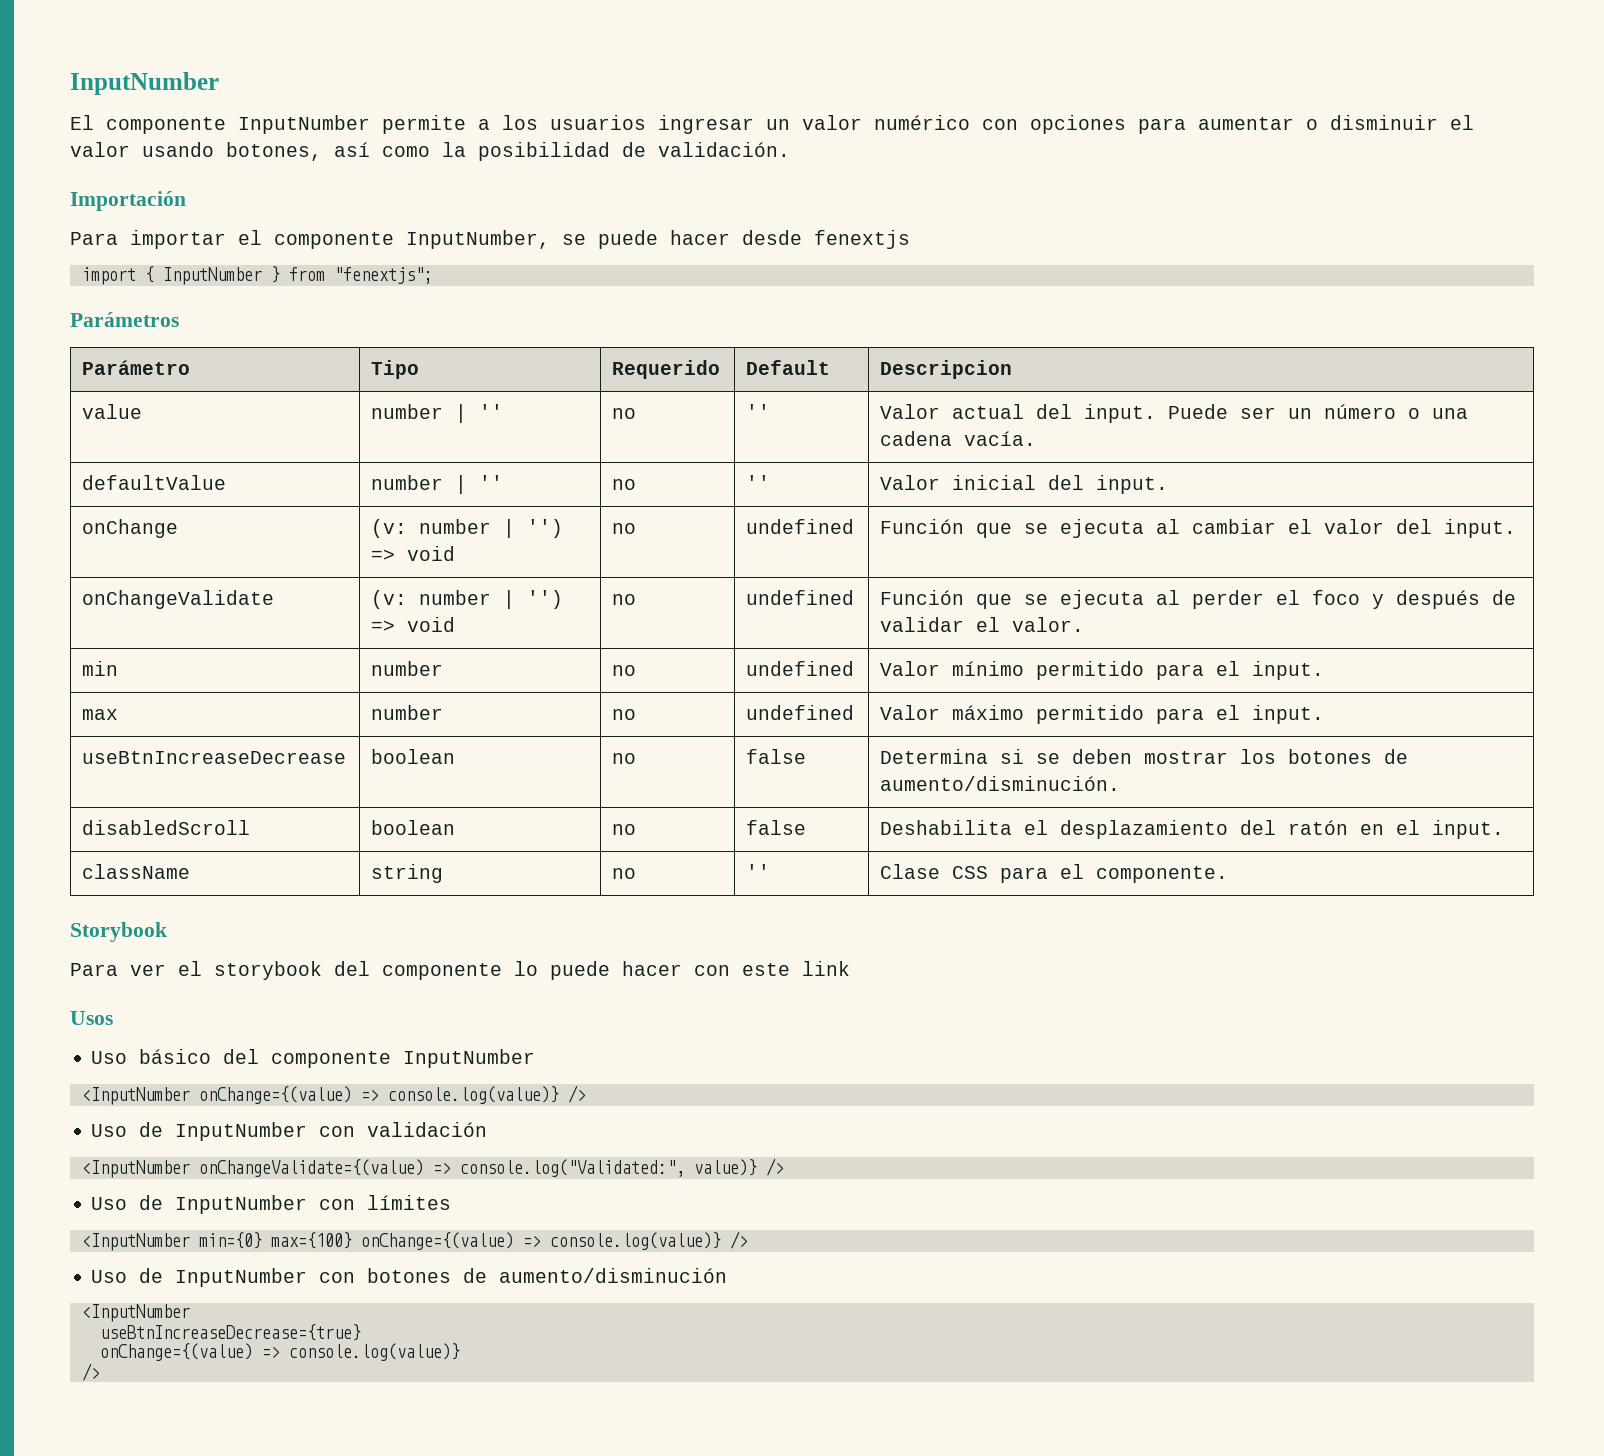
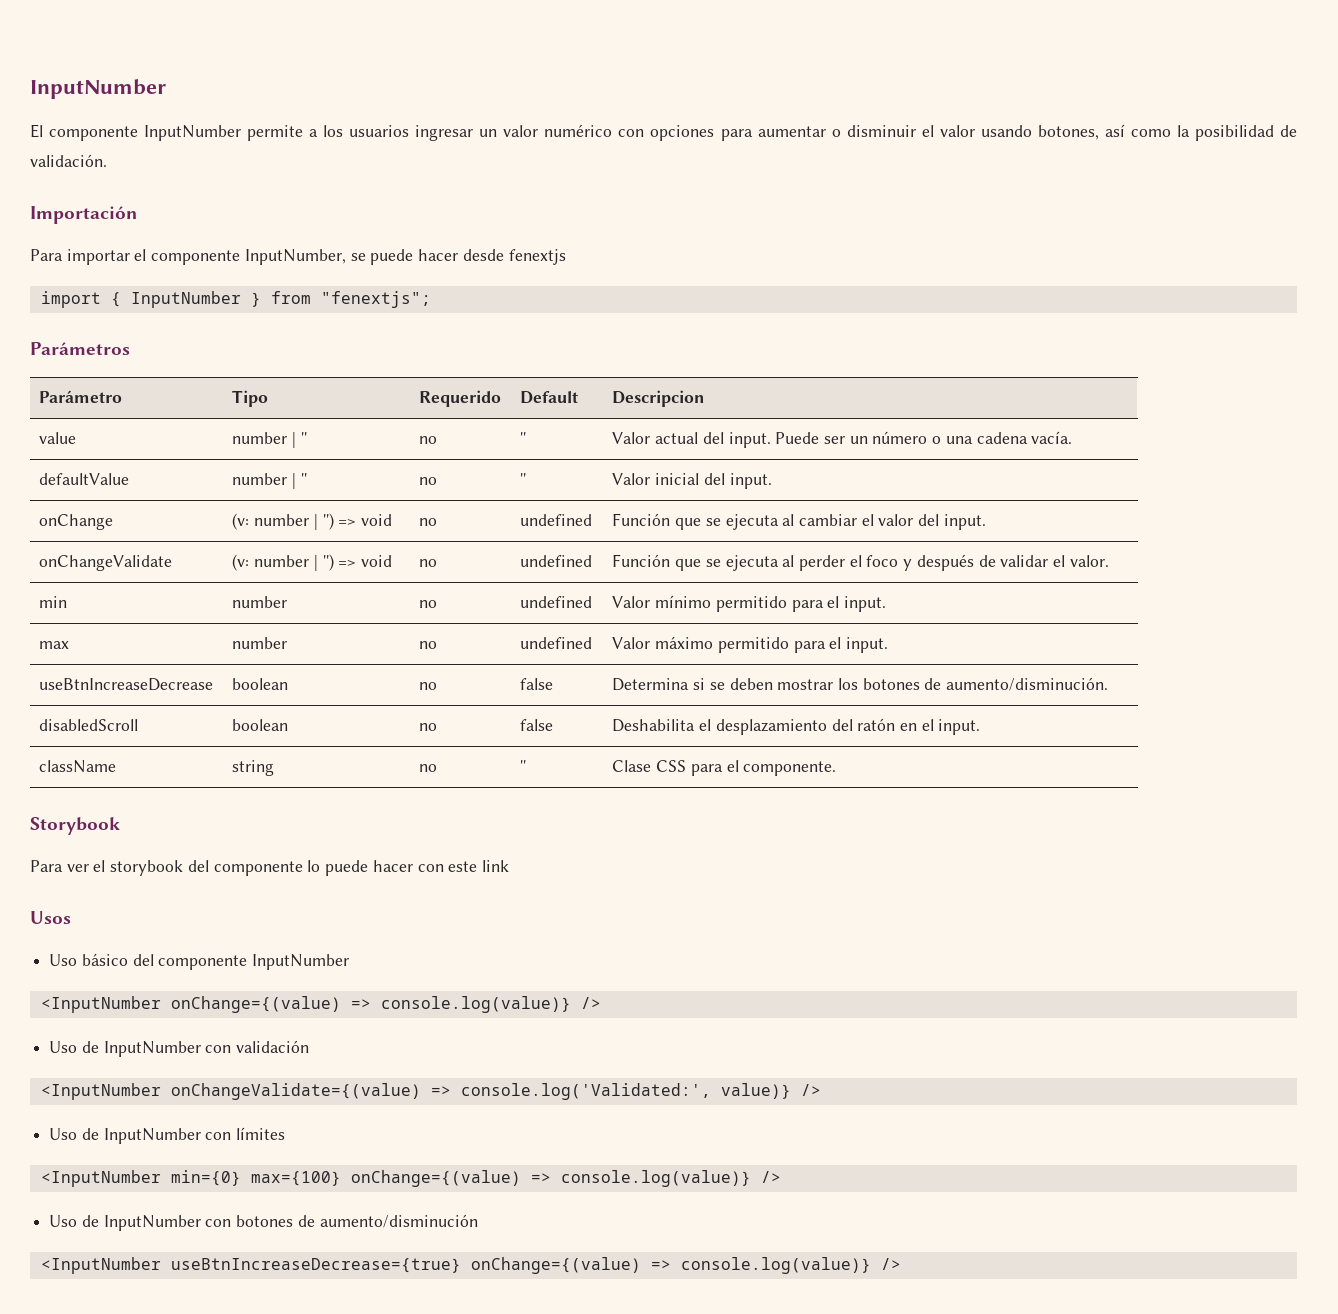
[459,1159,685,1177] console.log("Validated:", -> [460,1083,711,1100] console.log('Validated:',
(190, 1313) // -> (161, 1265) none
[99,1343,460,1361] // onChange={(value) => console.log(value)} // -> [470,1257,871,1274] onChange={(value) => console.log(value)}

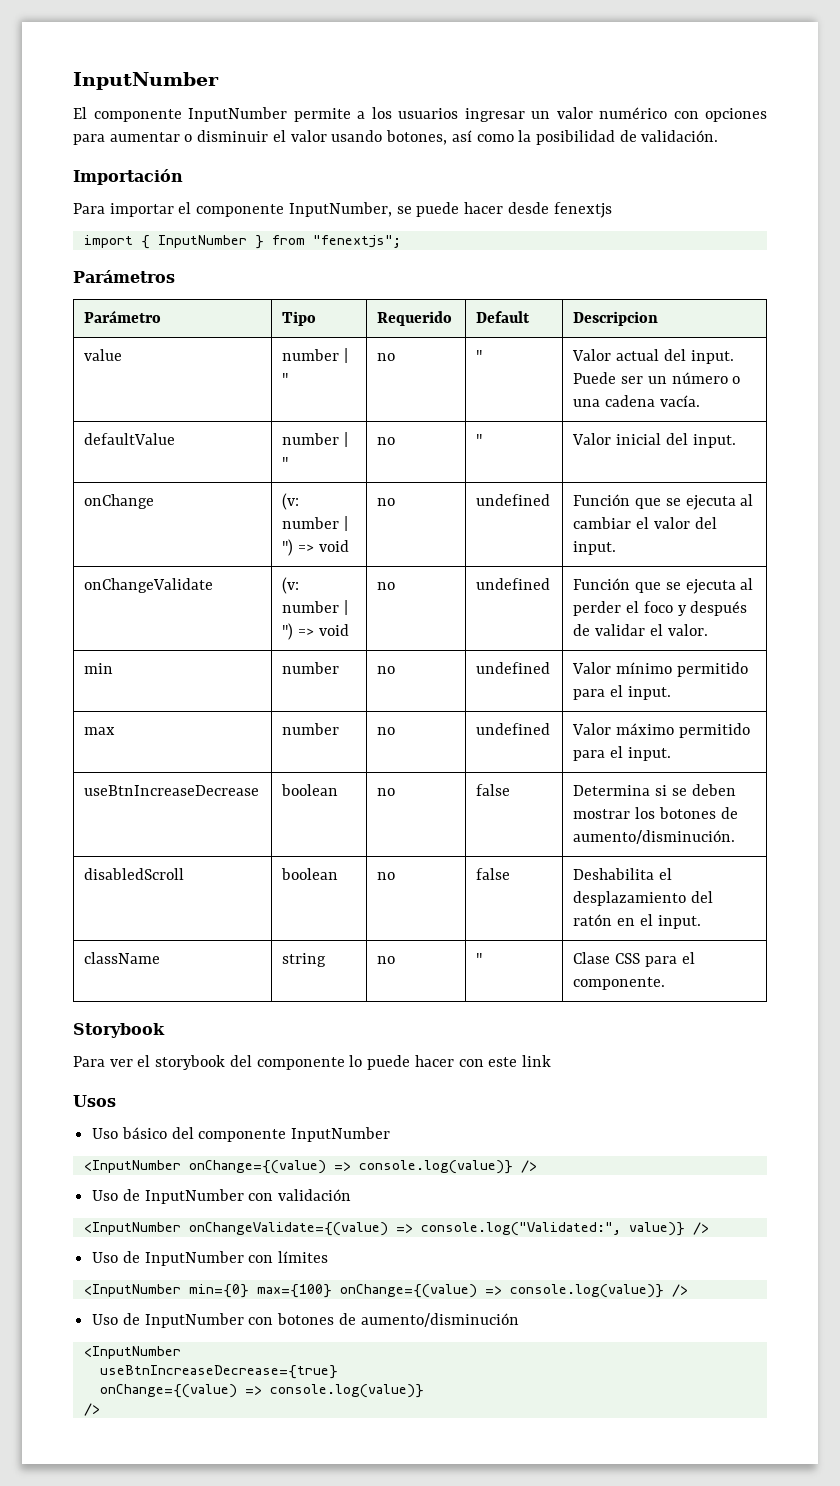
[460,1083,711,1100] console.log('Validated:', -> [420,1222,621,1236] console.log("Validated:",
(161, 1265) none -> (181, 1352) //
[470,1257,871,1274] onChange={(value) => console.log(value)} -> [99,1384,424,1398] // onChange={(value) => console.log(value)} //

